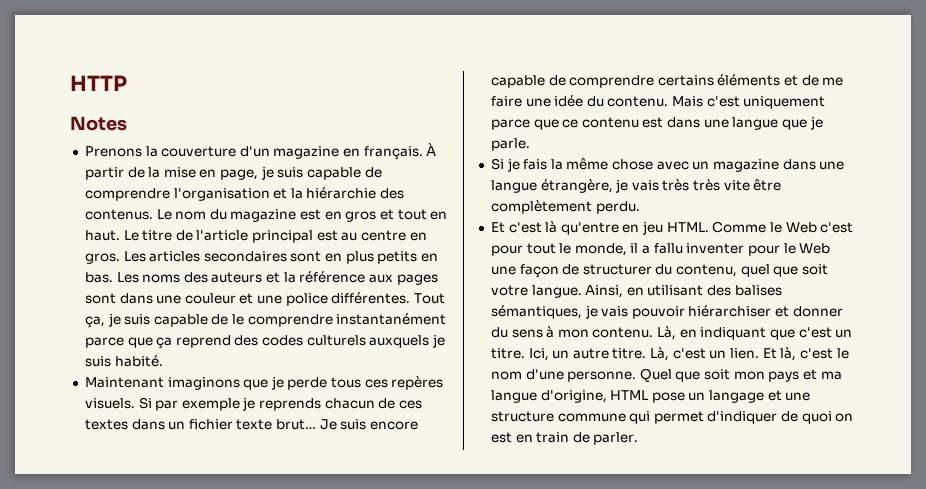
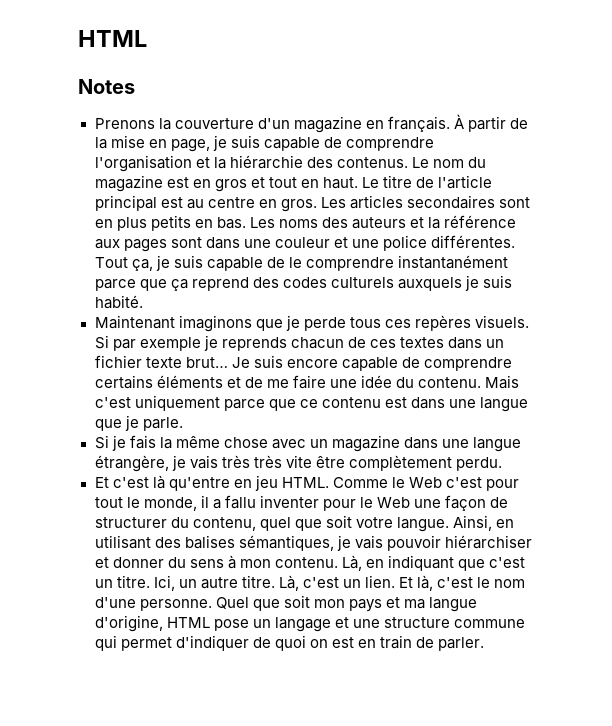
[70,75,127,91] HTTP -> [78,30,147,47] HTML

